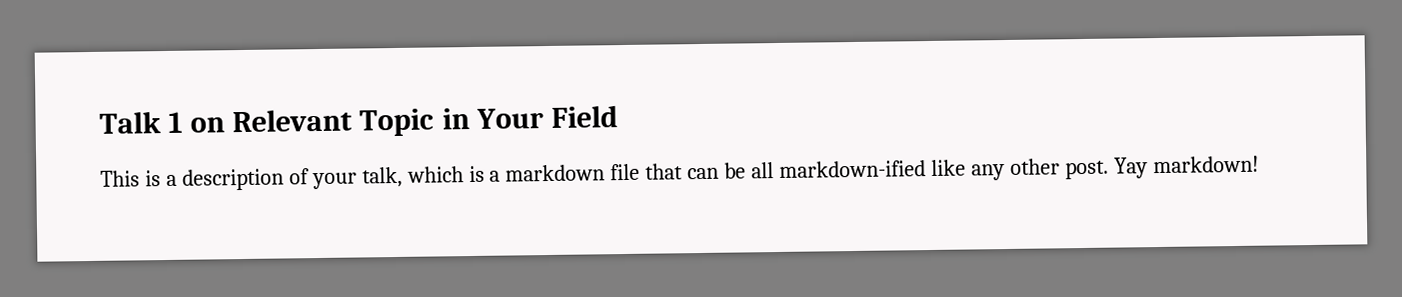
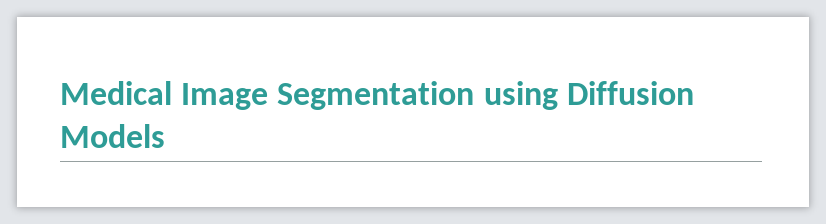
[99,105,618,137] [100,155,1259,191] Talk 1 on Relevant Topic in Your Field // This is a description of your talk, which is a markdown file that can be all markdown-ified like any other post. Yay markdown! -> [60,81,694,110] [60,124,165,148] Medical Image Segmentation using Diffusion Models

